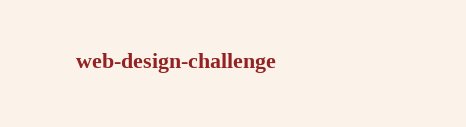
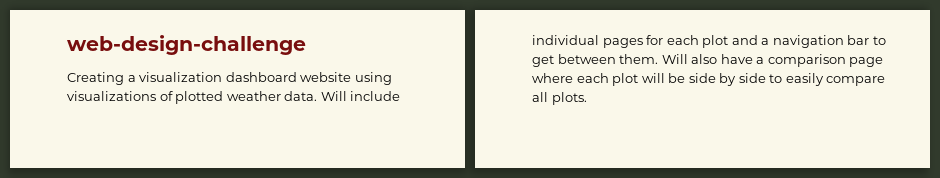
(276, 63) none -> [67,72,392,85] [67,91,401,104] [532,35,886,48] [532,54,884,67] [532,73,886,86] [532,92,587,105] // Creating a visualization dashboard website using visualizations of plotted weather data. Will include individual pages for each plot and a navigation bar to get between them. Will also have a comparison page where each plot will be side by side to easily compare all plots.

